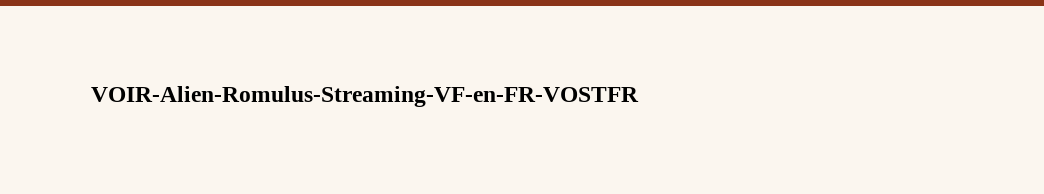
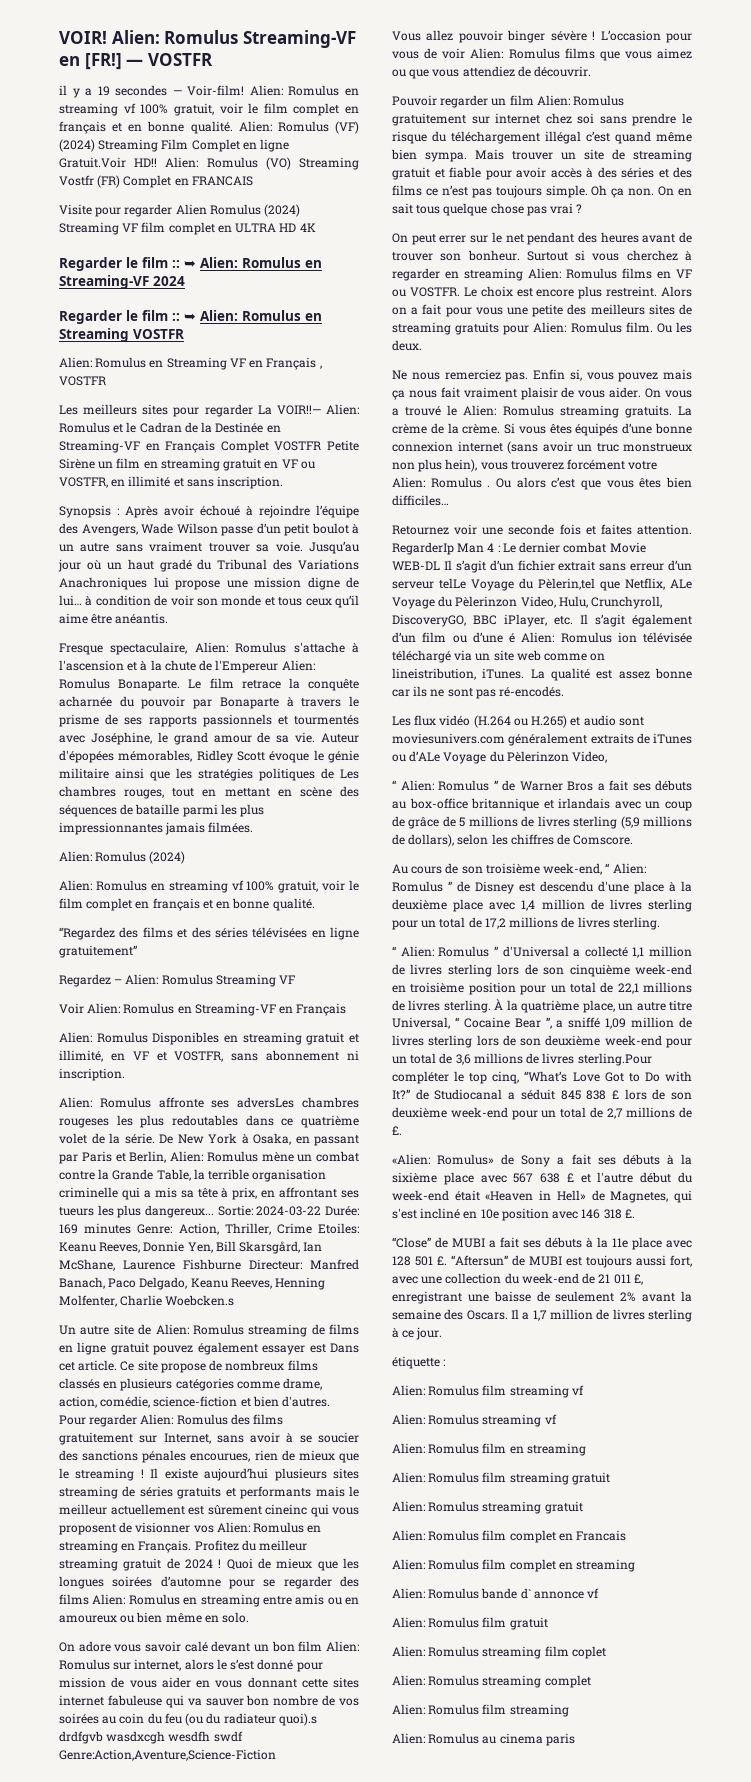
[91,86,639,107] VOIR-Alien-Romulus-Streaming-VF-en-FR-VOSTFR -> [59,30,356,48] [59,53,213,70] [59,85,359,98] [59,103,359,116] [59,121,359,134] [59,139,290,152] [59,157,359,170] [59,175,253,188] [59,204,301,217] [59,222,316,235] [59,257,322,271] [59,275,185,289] [59,310,322,324] [59,328,184,342] [59,357,322,370] [59,376,106,386] [59,404,359,417] [59,422,281,433] [59,440,359,453] [59,458,315,471] [59,476,284,489] [59,505,359,518] [59,523,359,536] [59,541,359,554] [58,559,359,572] [59,577,359,590] [59,595,359,608] [59,613,169,624] [59,642,359,655] [59,660,315,673] [59,678,359,691] [59,696,360,709] [59,714,359,727] [59,732,359,745] [59,750,360,763] [59,768,359,781] [59,786,359,799] [59,804,265,817] [59,822,254,835] [59,851,186,864] [59,880,359,893] [59,898,315,911] [59,927,359,940] [59,945,137,958] [59,974,296,987] [59,1003,347,1016] [59,1032,359,1045] [59,1050,359,1062] [59,1068,125,1081] [59,1097,360,1108] [59,1115,359,1128] [59,1133,359,1146] [59,1151,359,1164] [59,1169,327,1182] [59,1187,359,1200] [59,1205,359,1218] [59,1223,359,1235] [59,1241,323,1254] [59,1259,359,1271] [59,1277,326,1290] [59,1295,235,1307] [59,1324,359,1337] [59,1342,359,1355] [59,1360,318,1373] [59,1378,323,1391] [59,1396,331,1408] [59,1414,284,1427] [59,1432,359,1445] [59,1450,359,1463] [59,1468,359,1481] [59,1486,359,1499] [59,1504,359,1517] [59,1522,322,1535] [59,1540,308,1553] [59,1558,359,1571] [59,1576,360,1589] [59,1594,359,1607] [59,1612,250,1623] [59,1641,359,1652] [59,1659,323,1672] [59,1677,359,1688] [59,1695,359,1708] [59,1713,317,1726] [59,1731,243,1744] [59,1749,276,1761] [392,30,692,43] [392,48,692,61] [392,66,592,79] [392,95,625,108] [392,113,692,126] [392,131,692,144] [391,149,692,162] [392,167,692,180] [392,185,692,198] [392,203,583,216] [392,232,692,245] [392,250,692,261] [392,268,692,281] [392,286,692,299] [392,304,692,317] [392,322,692,335] [392,340,422,351] [392,369,692,382] [392,387,692,400] [392,405,692,418] [392,423,692,436] [392,441,692,454] [392,459,658,472] [392,477,692,490] [392,495,449,506] [392,524,692,535] [392,542,646,555] [392,560,692,573] [392,578,692,591] [392,596,663,609] [392,614,692,627] [392,632,692,643] [392,650,606,663] [392,668,692,681] [392,686,565,699] [392,715,644,728] [392,733,692,746] [392,751,608,764] [392,780,692,791] [392,798,692,811] [392,816,692,829] [392,834,634,847] [392,863,646,875] [392,881,692,894] [392,899,692,912] [392,917,660,930] [392,946,692,958] [392,964,692,977] [392,982,692,995] [392,999,692,1013] [392,1017,692,1029] [392,1035,692,1048] [392,1053,652,1066] [392,1071,692,1084] [392,1089,692,1100] [392,1107,692,1120] [392,1126,402,1135] [392,1154,692,1167] [392,1172,692,1185] [392,1190,692,1203] [392,1208,635,1221] [392,1237,692,1250] [392,1255,692,1268] [392,1273,643,1285] [392,1291,692,1304] [392,1309,692,1322] [392,1327,443,1340] [392,1356,446,1369] [392,1385,584,1398] [392,1414,557,1427] [392,1443,586,1456] [392,1472,610,1485] [392,1501,583,1514] [392,1530,627,1543] [392,1559,636,1572] [392,1588,600,1599] [392,1617,548,1630] [392,1646,606,1659] [392,1675,591,1688] [392,1704,569,1717] [392,1733,575,1746] VOIR! Alien: Romulus Streaming-VF en [FR!] — VOSTFR // il y a 19 secondes — Voir-film! Alien: Romulus en streaming vf 100% gratuit, voir le film complet en français et en bonne qualité. Alien: Romulus (VF) (2024) Streaming Film Complet en ligne Gratuit.Voir HD!! Alien: Romulus (VO) Streaming Vostfr (FR) Complet en FRANCAIS // Visite pour regarder Alien Romulus (2024) Streaming VF film complet en ULTRA HD 4K // Regarder le film :: ➥ Alien: Romulus en Streaming-VF 2024 // Regarder le film :: ➥ Alien: Romulus en Streaming VOSTFR // Alien: Romulus en Streaming VF en Français , VOSTFR // Les meilleurs sites pour regarder La VOIR!!— Alien: Romulus et le Cadran de la Destinée en Streaming-VF en Français Complet VOSTFR Petite Sirène un film en streaming gratuit en VF ou VOSTFR, en illimité et sans inscription. // Synopsis : Après avoir échoué à rejoindre l’équipe des Avengers, Wade Wilson passe d’un petit boulot à un autre sans vraiment trouver sa voie. Jusqu’au jour où un haut gradé du Tribunal des Variations Anachroniques lui propose une mission digne de lui… à condition de voir son monde et tous ceux qu’il aime être anéantis. // Fresque spectaculaire, Alien: Romulus s'attache à l'ascension et à la chute de l'Empereur Alien: Romulus Bonaparte. Le film retrace la conquête acharnée du pouvoir par Bonaparte à travers le prisme de ses rapports passionnels et tourmentés avec Joséphine, le grand amour de sa vie. Auteur d'épopées mémorables, Ridley Scott évoque le génie militaire ainsi que les stratégies politiques de Les chambres rouges, tout en mettant en scène des séquences de bataille parmi les plus impressionnantes jamais filmées. // Alien: Romulus (2024) // Alien: Romulus en streaming vf 100% gratuit, voir le film complet en français et en bonne qualité. // “Regardez des films et des séries télévisées en ligne gratuitement” // Regardez – Alien: Romulus Streaming VF // Voir Alien: Romulus en Streaming-VF en Français // Alien: Romulus Disponibles en streaming gratuit et illimité, en VF et VOSTFR, sans abonnement ni inscription. // Alien: Romulus affronte ses adversLes chambres rougeses les plus redoutables dans ce quatrième volet de la série. De New York à Osaka, en passant par Paris et Berlin, Alien: Romulus mène un combat contre la Grande Table, la terrible organisation criminelle qui a mis sa tête à prix, en affrontant ses tueurs les plus dangereux... Sortie: 2024-03-22 Durée: 169 minutes Genre: Action, Thriller, Crime Etoiles: Keanu Reeves, Donnie Yen, Bill Skarsgård, Ian McShane, Laurence Fishburne Directeur: Manfred Banach, Paco Delgado, Keanu Reeves, Henning Molfenter, Charlie Woebcken.s // Un autre site de Alien: Romulus streaming de films en ligne gratuit pouvez également essayer est Dans cet article. Ce site propose de nombreux films classés en plusieurs catégories comme drame, action, comédie, science-fiction et bien d'autres. Pour regarder Alien: Romulus des films gratuitement sur Internet, sans avoir à se soucier des sanctions pénales encourues, rien de mieux que le streaming ! Il existe aujourd’hui plusieurs sites streaming de séries gratuits et performants mais le meilleur actuellement est sûrement cineinc qui vous proposent de visionner vos Alien: Romulus en streaming en Français. Profitez du meilleur streaming gratuit de 2024 ! Quoi de mieux que les longues soirées d’automne pour se regarder des films Alien: Romulus en streaming entre amis ou en amoureux ou bien même en solo. // On adore vous savoir calé devant un bon film Alien: Romulus sur internet, alors le s’est donné pour mission de vous aider en vous donnant cette sites internet fabuleuse qui va sauver bon nombre de vos soirées au coin du feu (ou du radiateur quoi).s drdfgvb wasdxcgh wesdfh swdf Genre:Action,Aventure,Science-Fiction // Vous allez pouvoir binger sévère ! L’occasion pour vous de voir Alien: Romulus films que vous aimez ou que vous attendiez de découvrir. // Pouvoir regarder un film Alien: Romulus gratuitement sur internet chez soi sans prendre le risque du téléchargement illégal c’est quand même bien sympa. Mais trouver un site de streaming gratuit et fiable pour avoir accès à des séries et des films ce n’est pas toujours simple. Oh ça non. On en sait tous quelque chose pas vrai ? // On peut errer sur le net pendant des heures avant de trouver son bonheur. Surtout si vous cherchez à regarder en streaming Alien: Romulus films en VF ou VOSTFR. Le choix est encore plus restreint. Alors on a fait pour vous une petite des meilleurs sites de streaming gratuits pour Alien: Romulus film. Ou les deux. // Ne nous remerciez pas. Enfin si, vous pouvez mais ça nous fait vraiment plaisir de vous aider. On vous a trouvé le Alien: Romulus streaming gratuits. La crème de la crème. Si vous êtes équipés d’une bonne connexion internet (sans avoir un truc monstrueux non plus hein), vous trouverez forcément votre Alien: Romulus . Ou alors c’est que vous êtes bien difficiles… // Retournez voir une seconde fois et faites attention. RegarderIp Man 4 : Le dernier combat Movie WEB-DL Il s’agit d’un fichier extrait sans erreur d’un serveur telLe Voyage du Pèlerin,tel que Netflix, ALe Voyage du Pèlerinzon Video, Hulu, Crunchyroll, DiscoveryGO, BBC iPlayer, etc. Il s’agit également d’un film ou d’une é Alien: Romulus ion télévisée téléchargé via un site web comme on lineistribution, iTunes. La qualité est assez bonne car ils ne sont pas ré-encodés. // Les flux vidéo (H.264 ou H.265) et audio sont moviesunivers.com généralement extraits de iTunes ou d’ALe Voyage du Pèlerinzon Video, // “ Alien: Romulus ” de Warner Bros a fait ses débuts au box-office britannique et irlandais avec un coup de grâce de 5 millions de livres sterling (5,9 millions de dollars), selon les chiffres de Comscore. // Au cours de son troisième week-end, “ Alien: Romulus ” de Disney est descendu d'une place à la deuxième place avec 1,4 million de livres sterling pour un total de 17,2 millions de livres sterling. // “ Alien: Romulus ” d'Universal a collecté 1,1 million de livres sterling lors de son cinquième week-end en troisième position pour un total de 22,1 millions de livres sterling. À la quatrième place, un autre titre Universal, “ Cocaine Bear ”, a sniffé 1,09 million de livres sterling lors de son deuxième week-end pour un total de 3,6 millions de livres sterling.Pour compléter le top cinq, “What’s Love Got to Do with It?” de Studiocanal a séduit 845 838 £ lors de son deuxième week-end pour un total de 2,7 millions de £. // «Alien: Romulus» de Sony a fait ses débuts à la sixième place avec 567 638 £ et l'autre début du week-end était «Heaven in Hell» de Magnetes, qui s'est incliné en 10e position avec 146 318 £. // “Close” de MUBI a fait ses débuts à la 11e place avec 128 501 £. “Aftersun” de MUBI est toujours aussi fort, avec une collection du week-end de 21 011 £, enregistrant une baisse de seulement 2% avant la semaine des Oscars. Il a 1,7 million de livres sterling à ce jour. // étiquette : // Alien: Romulus film streaming vf // Alien: Romulus streaming vf // Alien: Romulus film en streaming // Alien: Romulus film streaming gratuit // Alien: Romulus streaming gratuit // Alien: Romulus film complet en Francais // Alien: Romulus film complet en streaming // Alien: Romulus bande d` annonce vf // Alien: Romulus film gratuit // Alien: Romulus streaming film coplet // Alien: Romulus streaming complet // Alien: Romulus film streaming // Alien: Romulus au cinema paris

